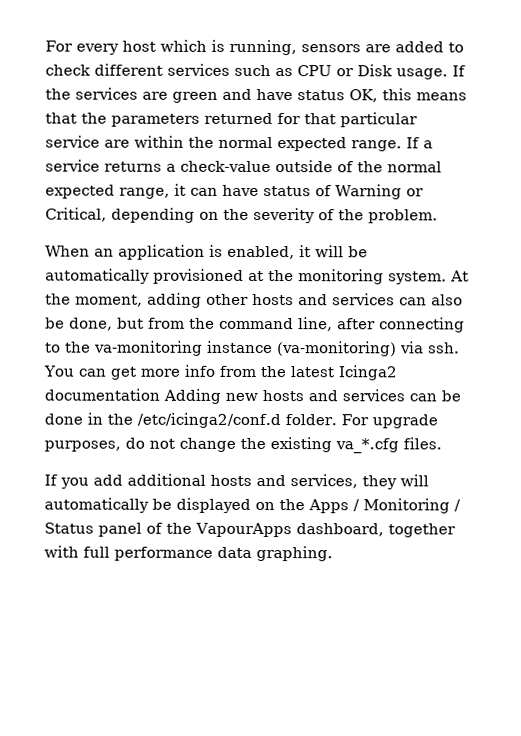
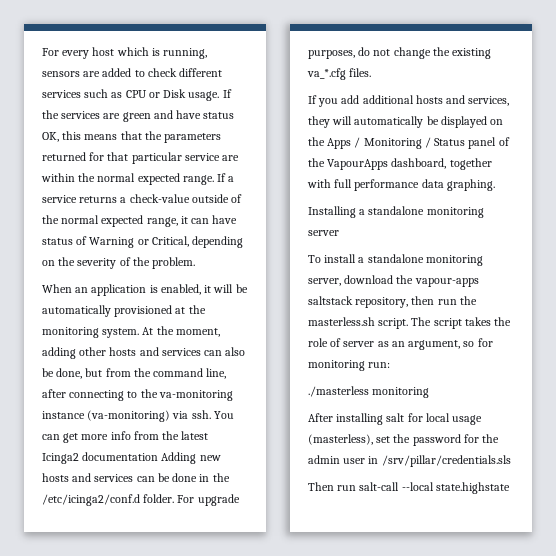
(333, 553) none -> [308,206,484,218] [308,230,339,236] [308,254,483,266] [308,275,479,287] [308,296,477,308] [308,317,512,329] [308,338,493,350] [308,360,391,371] [308,386,430,398] [308,413,483,425] [308,434,500,446] [308,455,511,467] [308,482,510,494] // Installing a standalone monitoring server // To install a standalone monitoring server, download the vapour-apps saltstack repository, then run the masterless.sh script. The script takes the role of server as an argument, so for monitoring run: // ./masterless monitoring // After installing salt for local usage (masterless), set the password for the admin user in /srv/pillar/credentials.sls // Then run salt-call --local state.highstate

